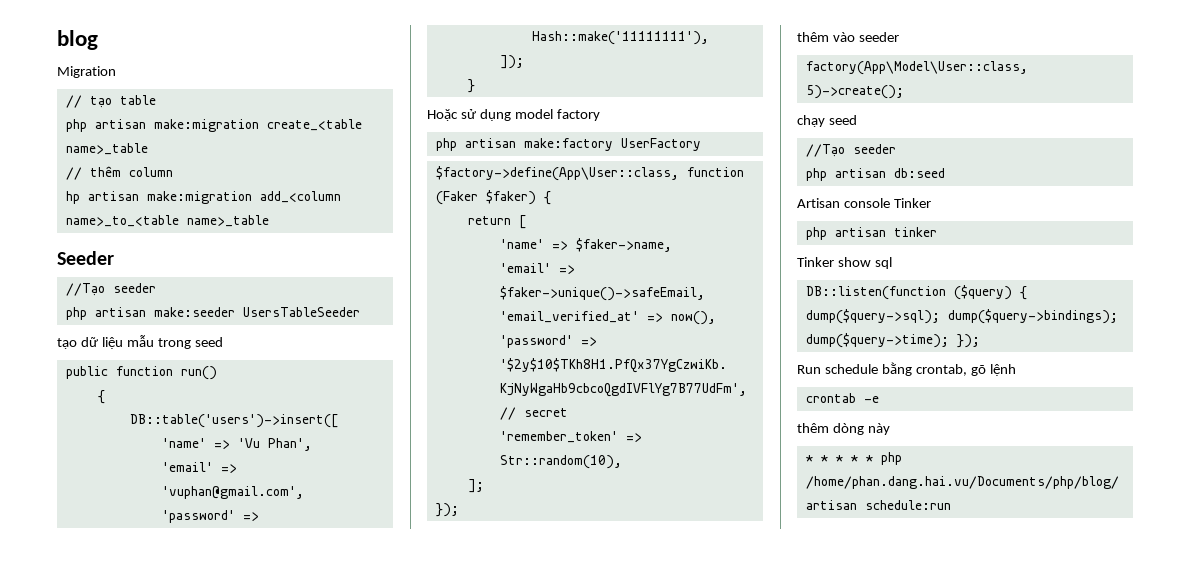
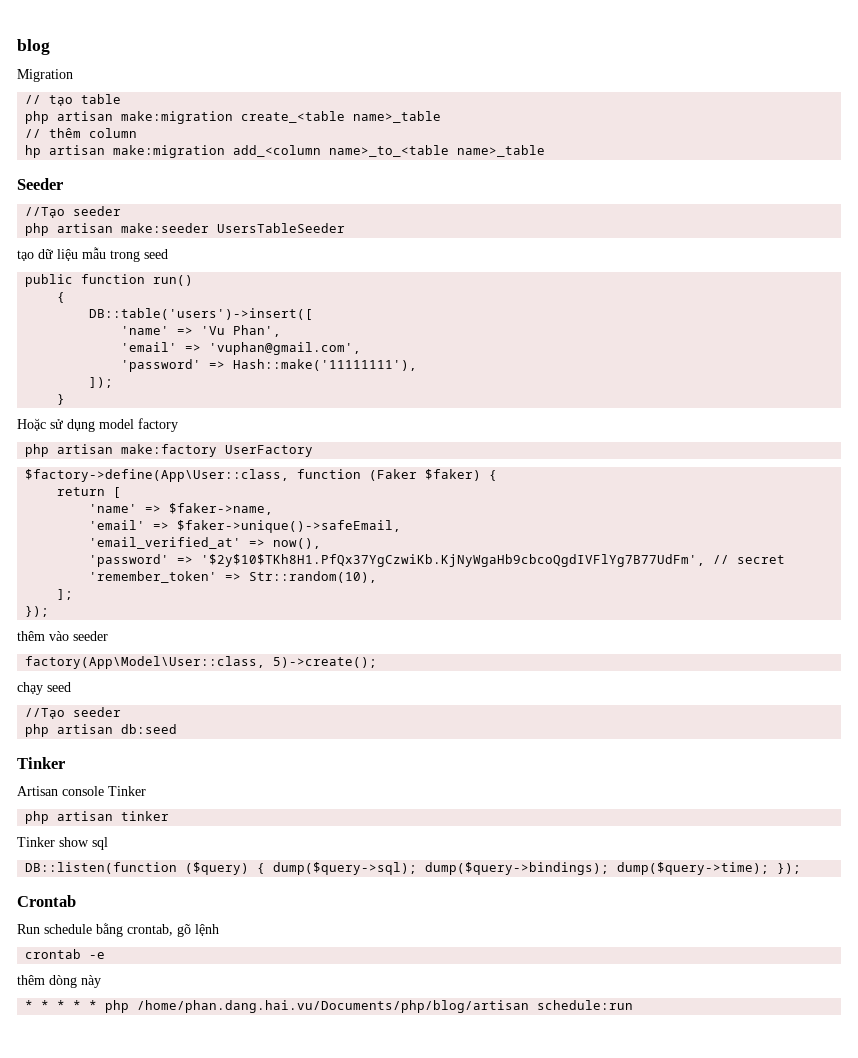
(945, 173) none -> [17,757,65,769] // Tinker
(980, 341) none -> [17,895,76,907] // Crontab

